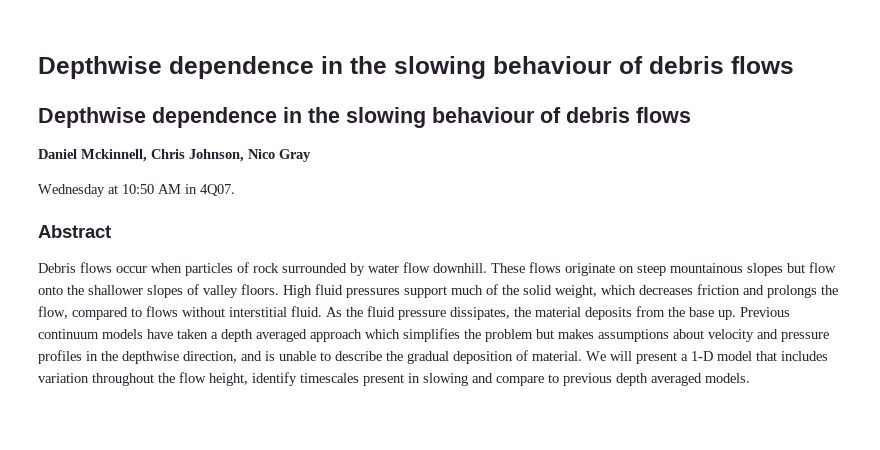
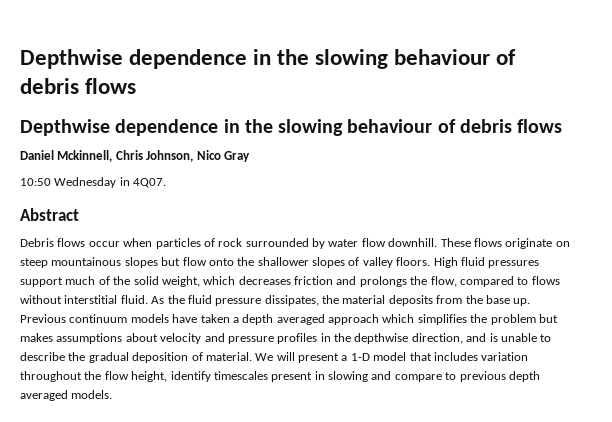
[38,184,181,197] Wednesday at 10:50 AM -> [20,177,117,188] 10:50 Wednesday

